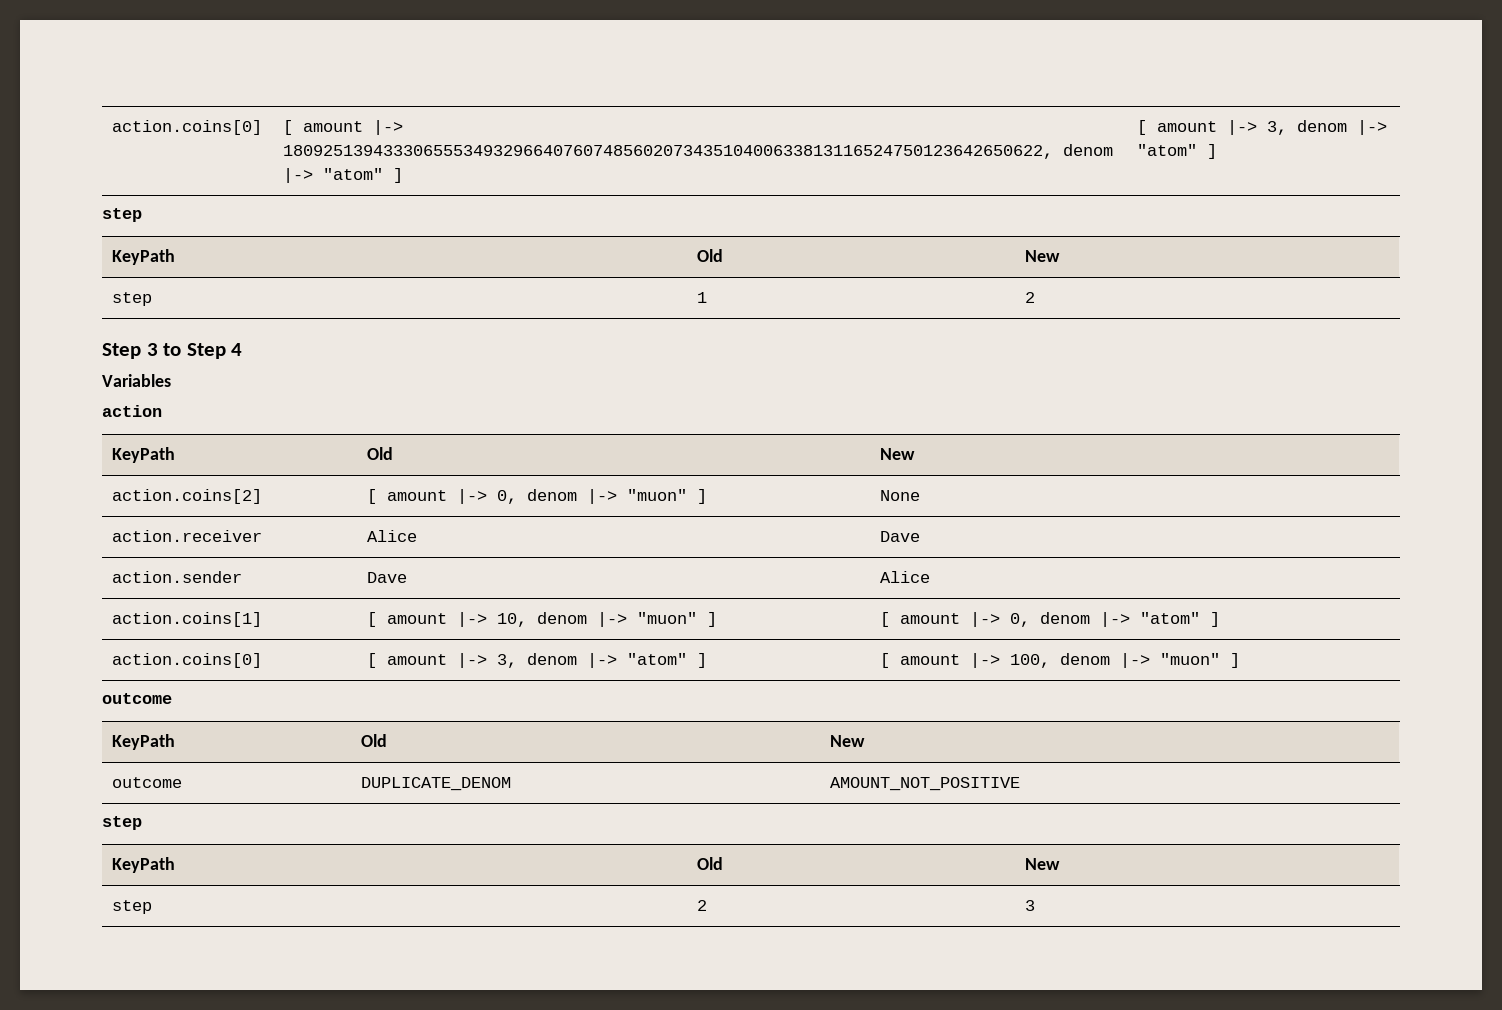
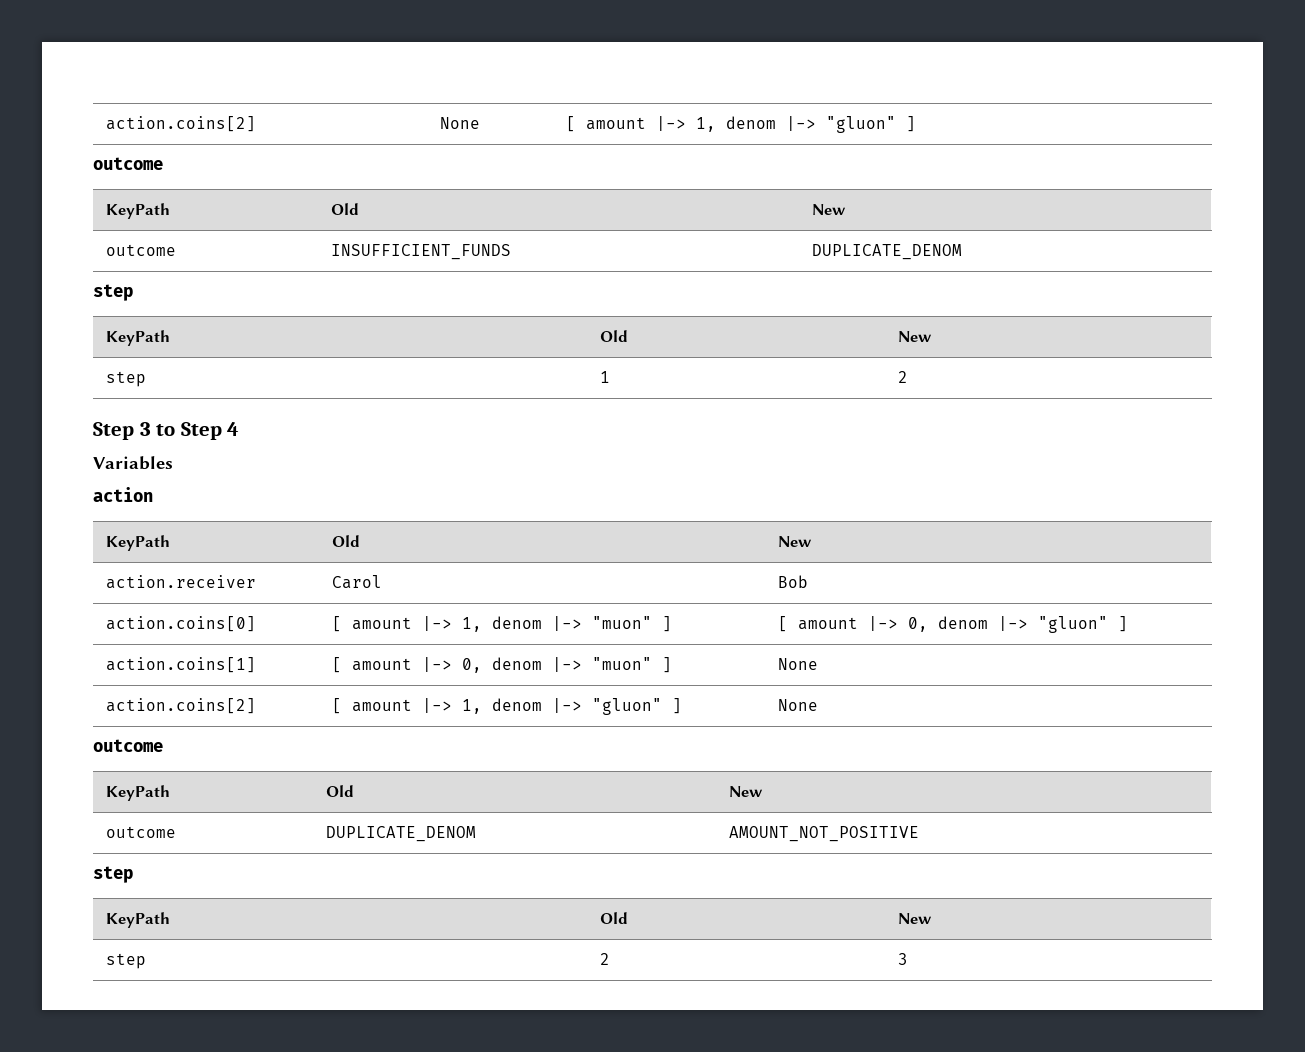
[112,120,263,135] [283,120,404,135] [283,144,1114,159] [283,168,404,183] [1137,120,1388,135] [1137,144,1218,159] action.coins[0] | [ amount |-> 1809251394333065553493296640760748560207343510400633813116524750123642650622, denom |-> "atom" ] | [ amount |-> 3, denom |-> "atom" ] -> [105,116,256,132] [439,117,480,129] [565,116,916,133] [93,157,163,170] [105,203,170,219] [330,203,359,215] [811,204,846,215] [105,244,176,256] [330,244,511,260] [811,244,962,260] action.coins[2] | None | [ amount |-> 1, denom |-> "gluon" ] // outcome // KeyPath | Old | New // outcome | INSUFFICIENT_FUNDS | DUPLICATE_DENOM
[112,489,263,504] action.coins[2] -> [105,575,256,589] [331,575,382,589] [777,575,808,588] [105,616,256,632] [331,616,672,632] [777,616,1128,633] [105,657,256,673] action.receiver | Carol | Bob // action.coins[0] | [ amount |-> 1, denom |-> "muon" ] | [ amount |-> 0, denom |-> "gluon" ] // action.coins[1]
[112,530,263,542] [367,530,418,542] [880,531,921,542] [112,571,243,583] [367,572,408,583] [880,571,931,583] [112,612,263,627] [367,612,718,627] [880,612,1221,627] [112,653,263,668] [367,653,708,668] [880,653,1241,668] action.receiver | Alice | Dave // action.sender | Dave | Alice // action.coins[1] | [ amount |-> 10, denom |-> "muon" ] | [ amount |-> 0, denom |-> "atom" ] // action.coins[0] | [ amount |-> 3, denom |-> "atom" ] | [ amount |-> 100, denom |-> "muon" ] -> [105,698,256,714] [331,698,682,715] [777,699,818,711] action.coins[2] | [ amount |-> 1, denom |-> "gluon" ] | None

